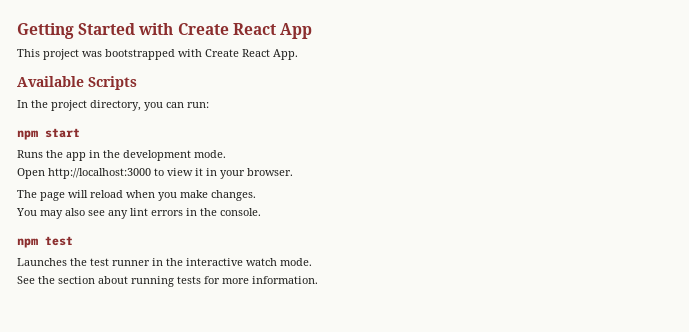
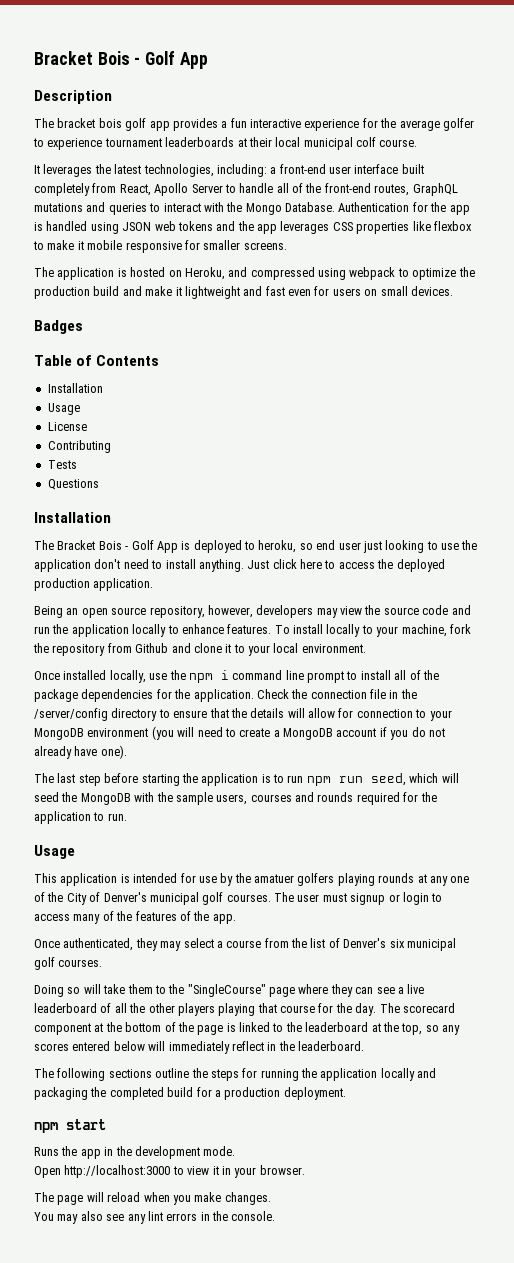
[17,23,312,39] [17,49,298,60] [17,76,137,90] [17,100,209,111] Getting Started with Create React App // This project was bootstrapped with Create React App. // Available Scripts // In the project directory, you can run: -> [34,51,208,69] [34,90,112,104] [34,118,474,131] [33,137,418,150] [34,164,424,177] [34,183,458,196] [34,202,470,215] [34,221,472,234] [33,240,287,253] [34,267,475,280] [34,286,453,299] [34,320,83,334] [34,355,160,366] [47,383,103,393] [47,403,80,415] [47,422,87,431] [47,440,111,453] [47,460,77,469] [47,479,99,490] [34,512,111,523] [34,540,478,553] [34,559,445,572] [34,578,154,591] [34,605,471,618] [34,624,471,637] [33,643,366,656] [34,670,439,683] [34,689,417,702] [34,708,452,721] [34,726,445,740] [34,745,127,759] [34,773,459,786] [34,792,437,805] [34,811,127,824] [34,845,75,859] [34,873,470,886] [34,892,443,905] [34,911,236,924] [34,938,456,951] [34,957,103,970] [34,984,425,997] [34,1003,455,1016] [34,1022,460,1035] [34,1041,364,1054] [34,1068,437,1081] [34,1087,346,1100] Bracket Bois - Golf App // Description // The bracket bois golf app provides a fun interactive experience for the average golfer to experience tournament leaderboards at their local municipal colf course. // It leverages the latest technologies, including: a front-end user interface built completely from React, Apollo Server to handle all of the front-end routes, GraphQL mutations and queries to interact with the Mongo Database. Authentication for the app is handled using JSON web tokens and the app leverages CSS properties like flexbox to make it mobile responsive for smaller screens. // The application is hosted on Heroku, and compressed using webpack to optimize the production build and make it lightweight and fast even for users on small devices. // Badges // Table of Contents // Installation // Usage // License // Contributing // Tests // Questions // Installation // The Bracket Bois - Golf App is deployed to heroku, so end user just looking to use the application don't need to install anything. Just click here to access the deployed production application. // Being an open source repository, however, developers may view the source code and run the application locally to enhance features. To install locally to your machine, fork the repository from Github and clone it to your local environment. // Once installed locally, use the npm i command line prompt to install all of the package dependencies for the application. Check the connection file in the /server/config directory to ensure that the details will allow for connection to your MongoDB environment (you will need to create a MongoDB account if you do not already have one). // The last step before starting the application is to run npm run seed, which will seed the MongoDB with the sample users, courses and rounds required for the application to run. // Usage // This application is intended for use by the amatuer golfers playing rounds at any one of the City of Denver's municipal golf courses. The user must signup or login to access many of the features of the app. // Once authenticated, they may select a course from the list of Denver's six municipal golf courses. // Doing so will take them to the "SingleCourse" page where they can see a live leaderboard of all the other players playing that course for the day. The scorecard component at the bottom of the page is linked to the leaderboard at the top, so any scores entered below will immediately reflect in the leaderboard. // The following sections outline the steps for running the application locally and packaging the completed build for a production deployment.
[17,236,73,248] [17,258,312,266] [17,276,318,287] // npm test // Launches the test runner in the interactive watch mode. // See the section about running tests for more information. -> (276, 1216) none

